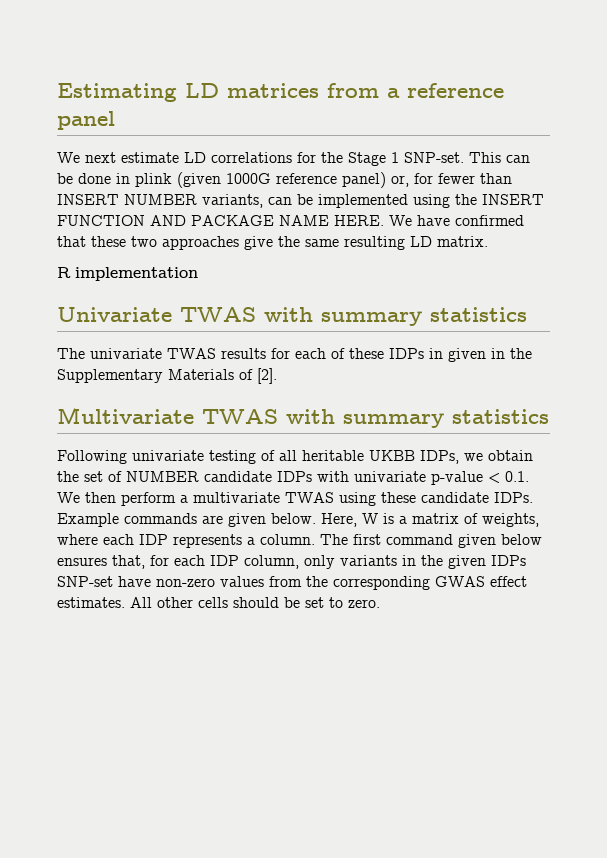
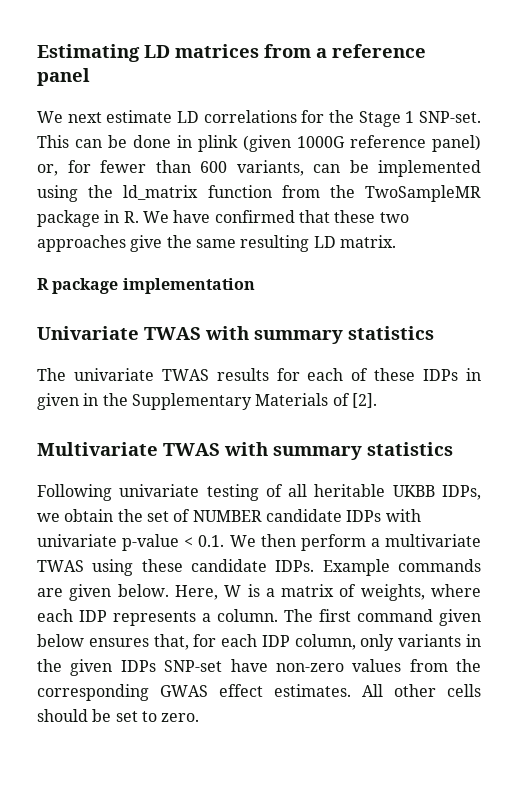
[57,194,197,205] INSERT NUMBER -> [200,161,227,173] 600
[482,194,544,205] [57,215,384,226] INSERT FUNCTION AND PACKAGE NAME HERE. -> [123,185,482,202] [37,210,139,227] ld_matrix function from the TwoSampleMR package in R.
(71, 272) none -> [52,278,119,294] package

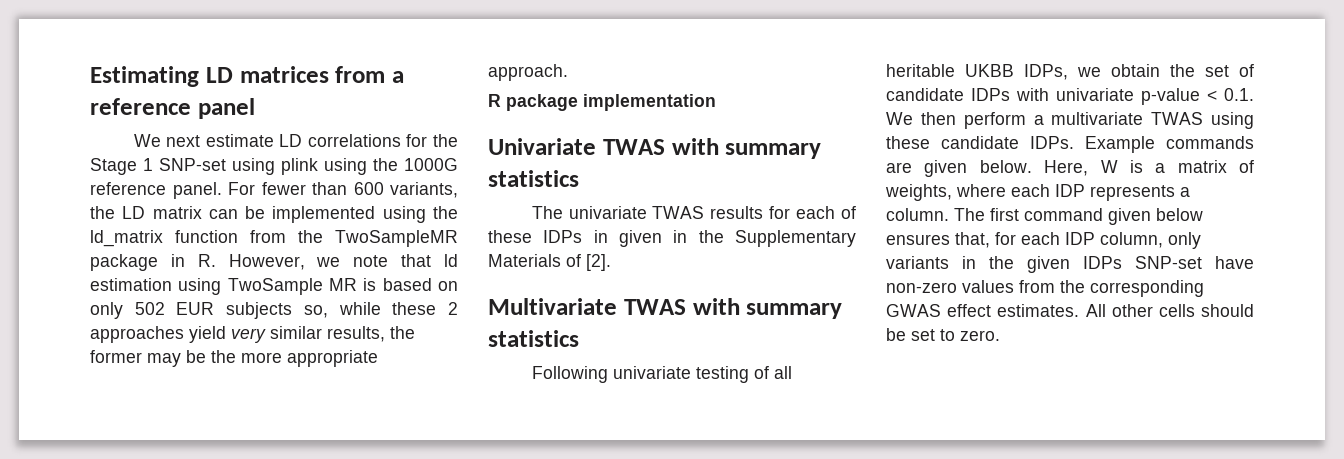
[419,111,482,123] [37,135,481,152] [37,160,91,176] SNP-set. This can be done in plink (given 1000G reference panel) or, for -> [159,158,458,175] [90,182,255,199] SNP-set using plink using the 1000G reference panel. For
(304, 168) none -> [90,206,202,219] the LD matrix
[142,210,409,223] [37,235,396,252] We have confirmed that these two approaches give the same resulting LD matrix. -> [228,254,458,270] [90,278,458,295] [90,302,459,319] [90,326,415,343] [90,350,378,367] [488,64,568,81] However, we note that ld estimation using TwoSample MR is based on only 502 EUR subjects so, while these 2 approaches yield very similar results, the former may be the more appropriate approach.
[192,510,262,522] NUMBER -> (1254, 70) none

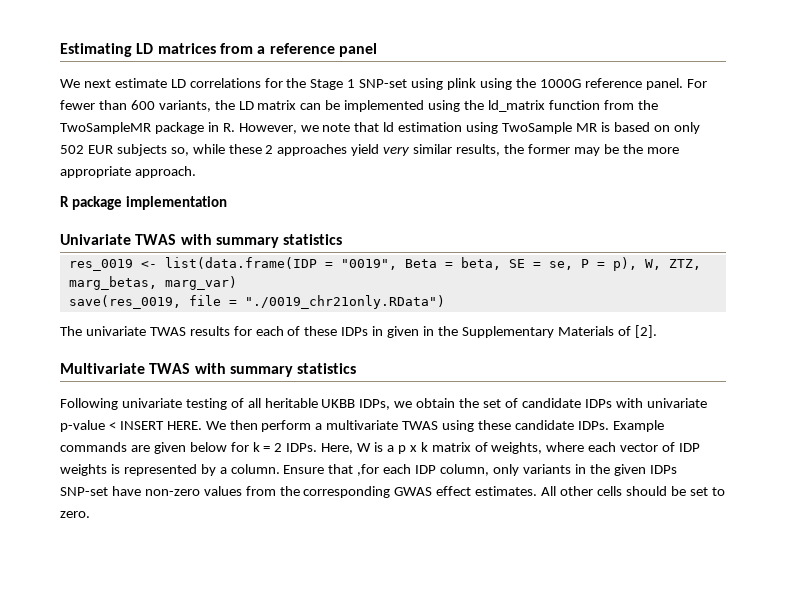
(579, 178) none -> [68,257,701,271] [68,276,237,290] [68,295,445,309] // res_0019 <- list(data.frame(IDP = "0019", Beta = beta, SE = se, P = p), W, ZTZ, marg_betas, marg_var) // save(res_0019, file = "./0019_chr21only.RData")
[1224,88,1254,101] 0.1. -> [119,421,202,430] INSERT HERE.
[979,160,1032,173] below. -> [189,442,318,452] below for k = 2 IDPs.
(1166, 168) none -> [397,442,428,454] p x k
[1055,184,1190,201] [886,208,1203,225] [886,232,1016,248] IDP represents a column. The first command given below ensures that, for -> [620,442,701,452] [60,464,380,476] vector of IDP weights is represented by a column. Ensure that ,for

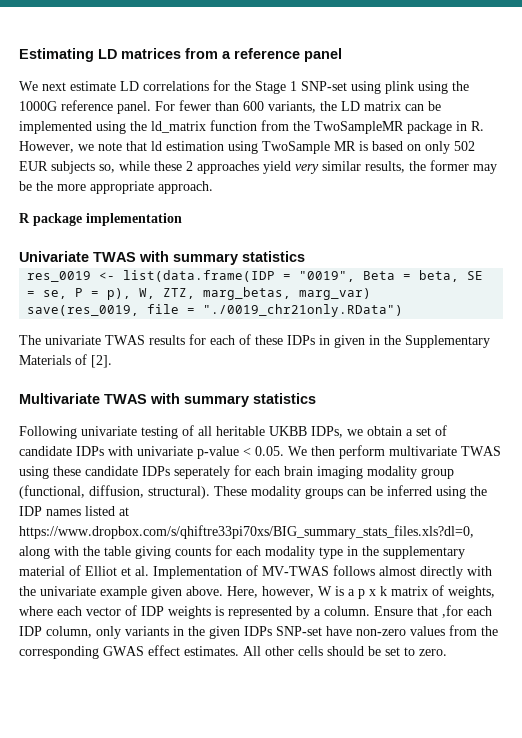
[459,398,480,408] the -> [406,429,413,436] a
[119,421,202,430] INSERT HERE. -> [255,446,284,456] 0.05.
[315,423,323,430] a -> (385, 452) none
[577,420,664,432] [60,442,354,454] IDPs. Example commands are given below for k = 2 IDPs. Here, -> [142,465,454,479] [19,485,487,499] [19,506,129,516] [19,525,474,539] [19,545,465,559] [19,565,492,579] [19,586,314,599] IDPs seperately for each brain imaging modality group (functional, diffusion, structural). These modality groups can be inferred using the IDP names listed at https://www.dropbox.com/s/qhiftre33pi70xs/BIG_summary_stats_files.xls?dl=0, along with the table giving counts for each modality type in the supplementary material of Elliot et al. Implementation of MV-TWAS follows almost directly with the univariate example given above. Here, however,

